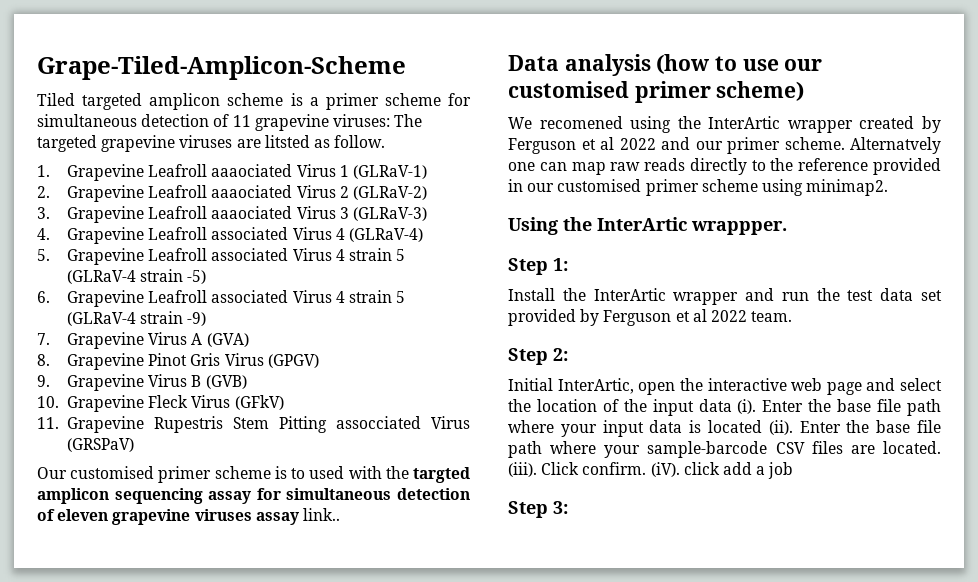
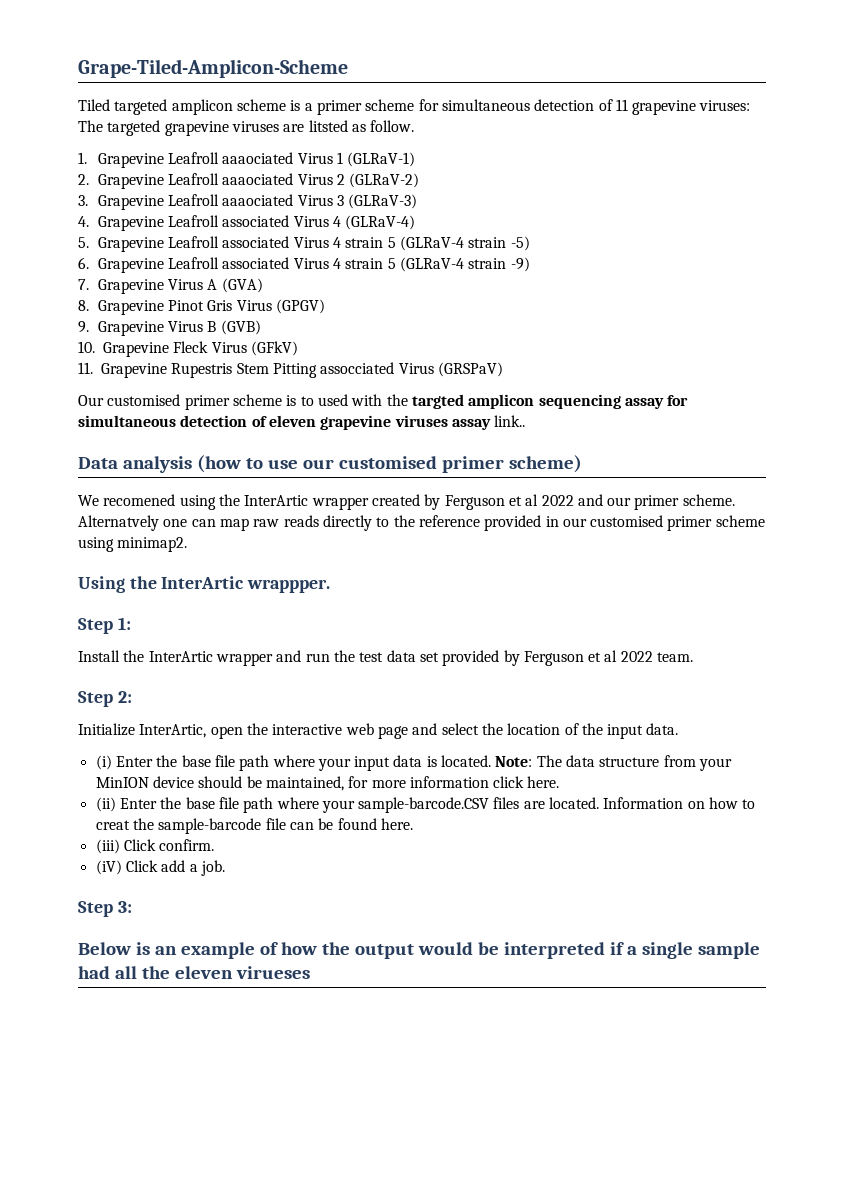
[508,378,553,391] Initial -> [78,723,135,736] Initialize
[698,399,757,414] data (i). -> [646,723,679,735] [95,755,112,770] data. // (i)
[708,420,941,435] [508,441,805,458] located (ii). Enter the base file path where your sample-barcode CSV -> [441,755,733,771] [95,776,560,791] [95,797,490,813] located. Note: The data structure from your MinION device should be maintained, for more information click here. // (ii) Enter the base file path where your sample-barcode.CSV
[508,462,537,477] (iii). -> [603,797,756,809] [95,818,413,834] [95,839,120,854] Information on how to creat the sample-barcode file can be found here. // (iii)
[650,462,720,477] (iV). click -> [95,860,158,875] // (iV) Click
[768,462,794,479] job -> [200,860,225,876] job.
(568, 507) none -> [78,942,760,959] [78,966,310,979] // Below is an example of how the output would be interpreted if a single sample had all the eleven virueses

